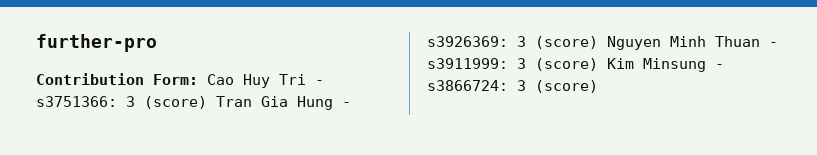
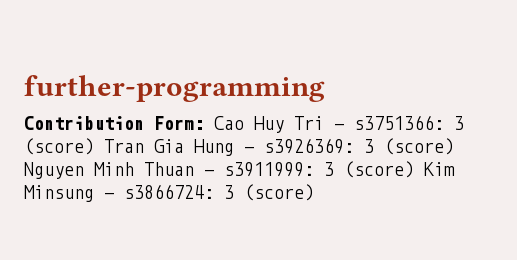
[36,34,157,52] further-pro -> [24,75,325,102] further-programming

